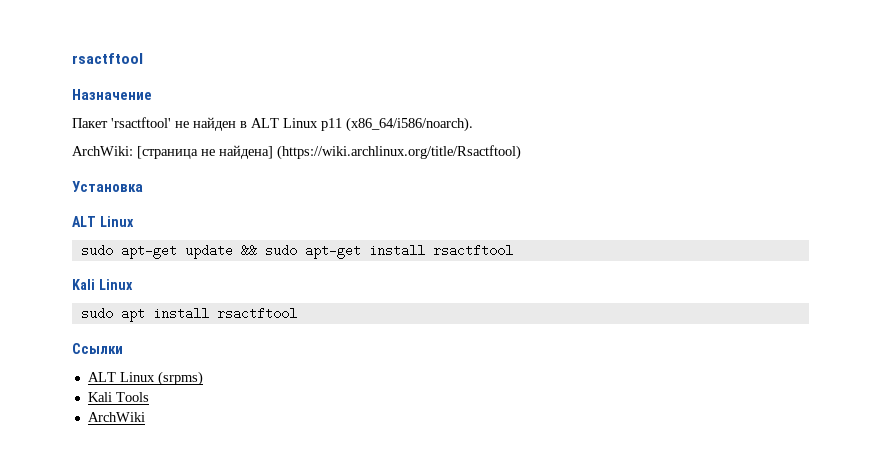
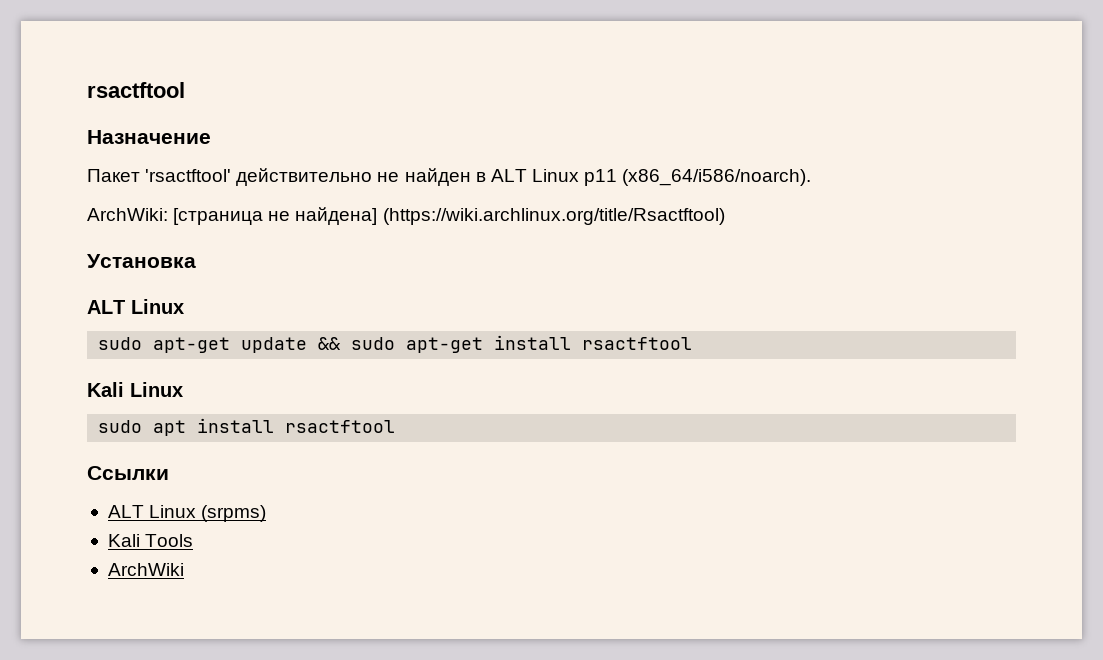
(171, 122) none -> [236,168,373,186] действительно

